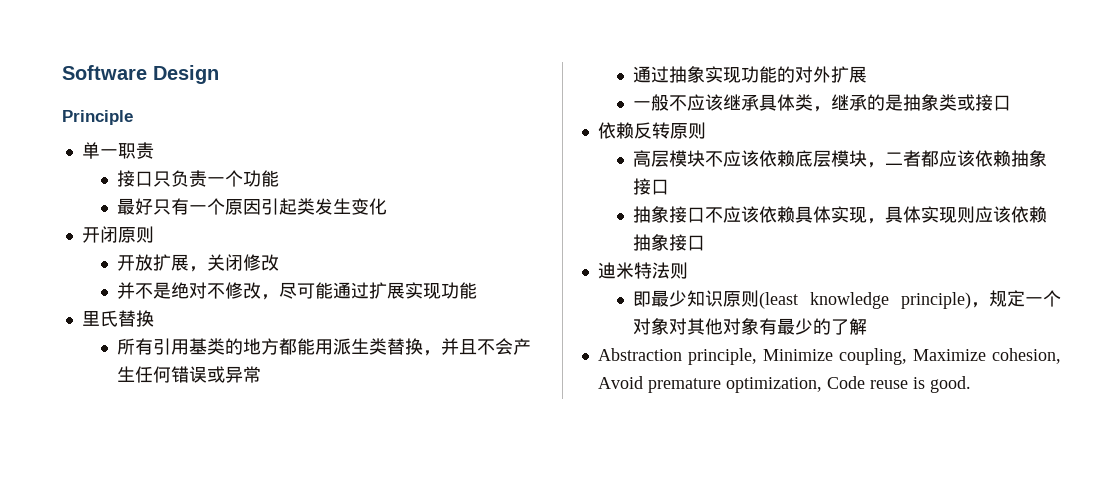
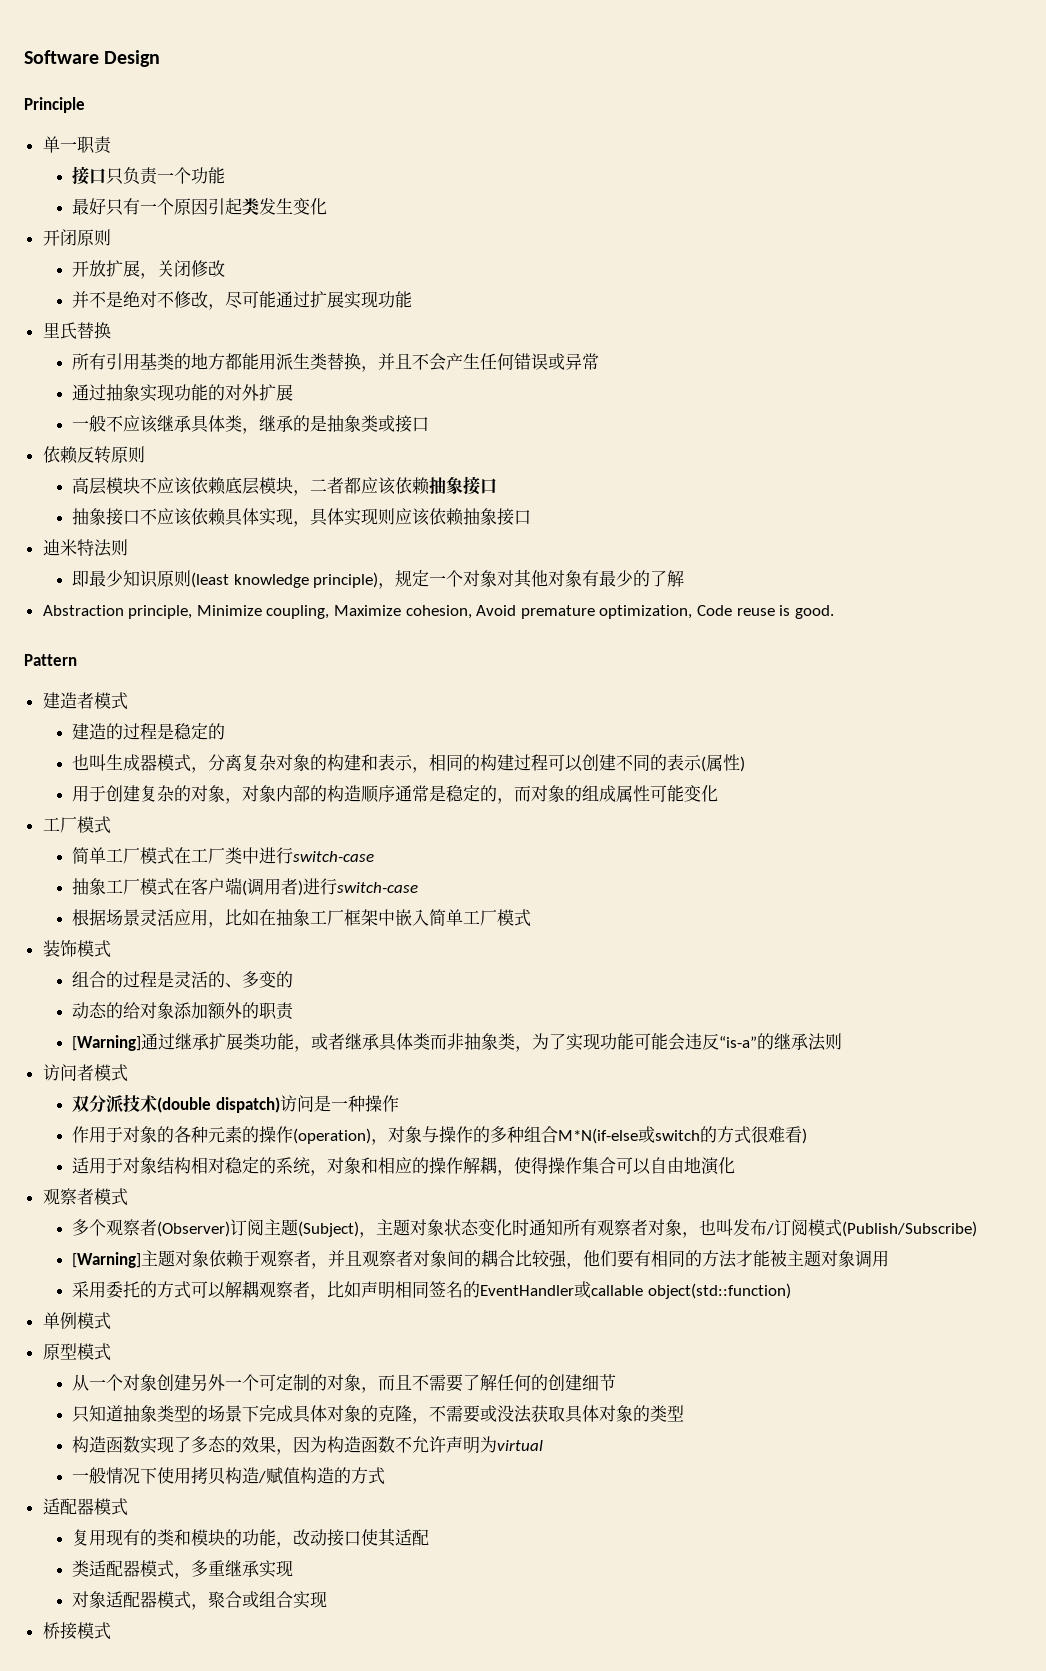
(971, 384) none -> [24,654,77,666] [42,692,128,710] [71,723,225,740] [71,754,745,773] [71,785,718,804] [42,816,111,834] [71,847,374,865] [71,877,418,896] [71,909,531,928] [42,940,111,958] [71,971,293,988] [71,1002,294,1020] [71,1033,842,1052] [42,1064,128,1082] [71,1094,399,1113] [71,1126,807,1145] [71,1156,735,1176] [42,1188,128,1206] [71,1219,977,1238] [71,1249,889,1269] [71,1280,791,1300] [42,1312,111,1330] [42,1343,111,1361] [71,1374,616,1393] [71,1405,684,1424] [71,1436,543,1455] [71,1467,385,1485] [42,1498,128,1516] [71,1528,429,1548] [71,1560,293,1579] [71,1591,327,1610] [42,1622,111,1640] // Pattern // 建造者模式 // 建造的过程是稳定的 // 也叫生成器模式，分离复杂对象的构建和表示，相同的构建过程可以创建不同的表示(属性) // 用于创建复杂的对象，对象内部的构造顺序通常是稳定的，而对象的组成属性可能变化 // 工厂模式 // 简单工厂模式在工厂类中进行switch-case // 抽象工厂模式在客户端(调用者)进行switch-case // 根据场景灵活应用，比如在抽象工厂框架中嵌入简单工厂模式 // 装饰模式 // 组合的过程是灵活的、多变的 // 动态的给对象添加额外的职责 // [Warning]通过继承扩展类功能，或者继承具体类而非抽象类，为了实现功能可能会违反“is-a”的继承法则 // 访问者模式 // 双分派技术(double dispatch)访问是一种操作 // 作用于对象的各种元素的操作(operation)，对象与操作的多种组合M*N(if-else或switch的方式很难看) // 适用于对象结构相对稳定的系统，对象和相应的操作解耦，使得操作集合可以自由地演化 // 观察者模式 // 多个观察者(Observer)订阅主题(Subject)，主题对象状态变化时通知所有观察者对象，也叫发布/订阅模式(Publish/Subscribe) // [Warning]主题对象依赖于观察者，并且观察者对象间的耦合比较强，他们要有相同的方法才能被主题对象调用 // 采用委托的方式可以解耦观察者，比如声明相同签名的EventHandler或callable object(std::function) // 单例模式 // 原型模式 // 从一个对象创建另外一个可定制的对象，而且不需要了解任何的创建细节 // 只知道抽象类型的场景下完成具体对象的克隆，不需要或没法获取具体对象的类型 // 构造函数实现了多态的效果，因为构造函数不允许声明为virtual // 一般情况下使用拷贝构造/赋值构造的方式 // 适配器模式 // 复用现有的类和模块的功能，改动接口使其适配 // 类适配器模式，多重继承实现 // 对象适配器模式，聚合或组合实现 // 桥接模式

